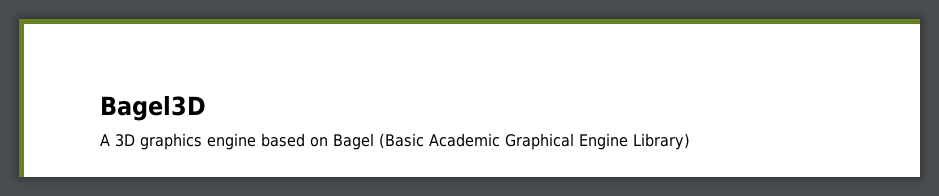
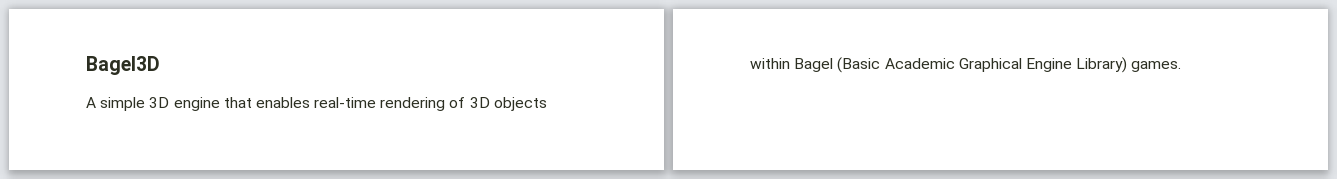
[115,133,328,150] 3D graphics engine based on -> [100,97,547,111] [750,58,790,69] simple 3D engine that enables real-time rendering of 3D objects within
(690, 141) none -> [1131,61,1182,72] games.

